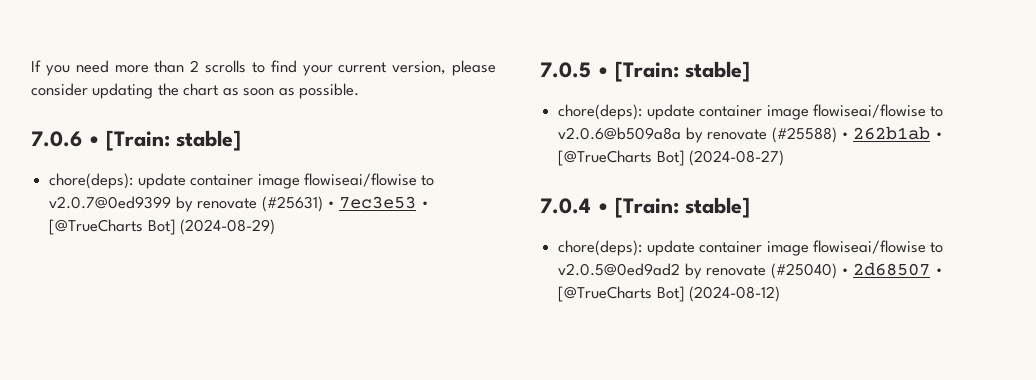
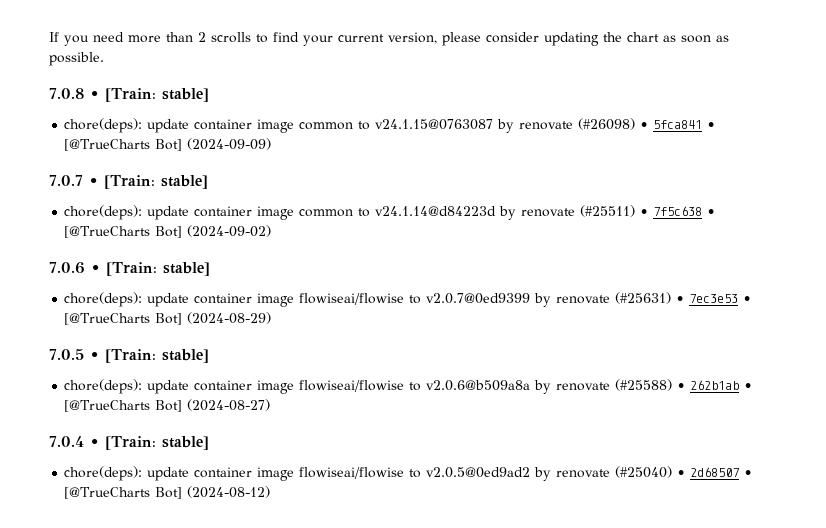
(360, 91) none -> [49,88,209,102] [64,118,716,133] [64,138,272,151] [49,175,208,189] [64,205,716,220] [64,225,272,238] // 7.0.8 • [Train: stable] // chore(deps): update container image common to v24.1.15@0763087 by renovate (#26098) • 5fca841 • [@TrueCharts Bot] (2024-09-09) // 7.0.7 • [Train: stable] // chore(deps): update container image common to v24.1.14@d84223d by renovate (#25511) • 7f5c638 • [@TrueCharts Bot] (2024-09-02)

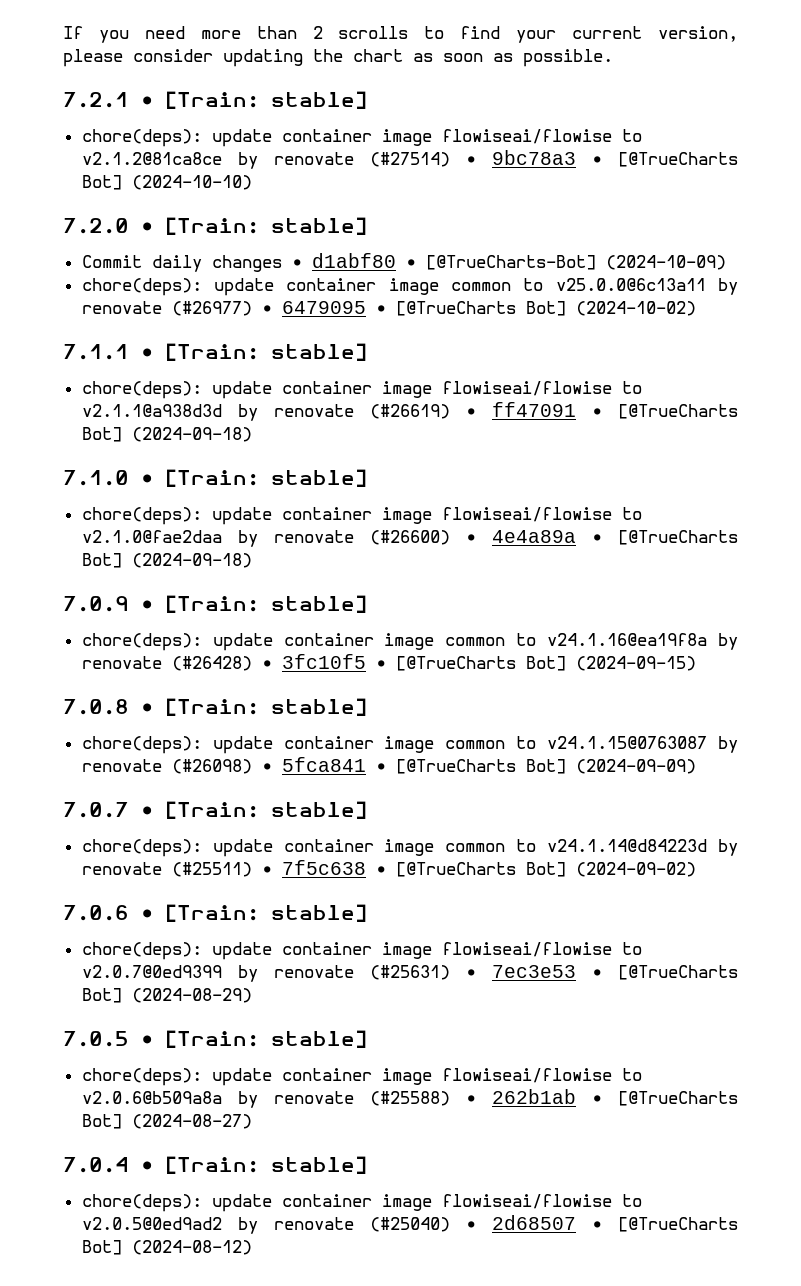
(104, 59) none -> [63,91,367,109] [81,129,642,147] [81,150,738,169] [81,175,252,190] [63,217,367,235] [81,253,726,272] [81,278,738,296] [81,301,696,316] [63,343,367,361] [81,381,642,399] [81,402,738,421] [81,427,252,442] [63,469,367,487] [81,507,642,525] [81,530,738,547] [81,553,252,568] [63,595,367,613] [81,633,738,651] [81,654,696,671] // 7.2.1 • [Train: stable] // chore(deps): update container image flowiseai/flowise to v2.1.2@81ca8ce by renovate (#27514) • 9bc78a3 • [@TrueCharts Bot] (2024-10-10) // 7.2.0 • [Train: stable] // Commit daily changes • d1abf80 • [@TrueCharts-Bot] (2024-10-09) // chore(deps): update container image common to v25.0.0@6c13a11 by renovate (#26977) • 6479095 • [@TrueCharts Bot] (2024-10-02) // 7.1.1 • [Train: stable] // chore(deps): update container image flowiseai/flowise to v2.1.1@a938d3d by renovate (#26619) • ff47091 • [@TrueCharts Bot] (2024-09-18) // 7.1.0 • [Train: stable] // chore(deps): update container image flowiseai/flowise to v2.1.0@fae2daa by renovate (#26600) • 4e4a89a • [@TrueCharts Bot] (2024-09-18) // 7.0.9 • [Train: stable] // chore(deps): update container image common to v24.1.16@ea19f8a by renovate (#26428) • 3fc10f5 • [@TrueCharts Bot] (2024-09-15)

